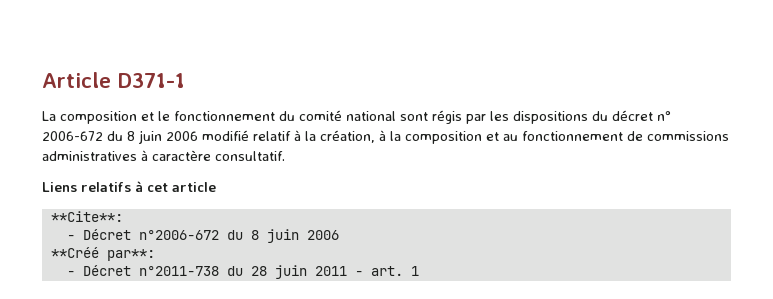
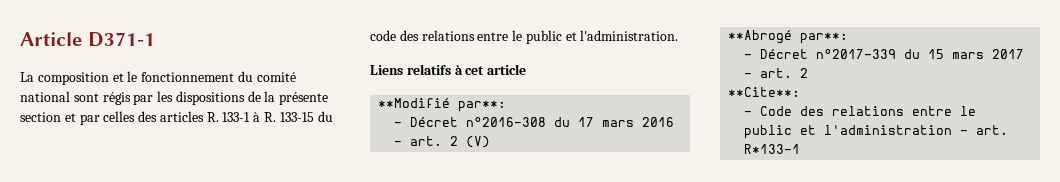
[592,110,671,121] [42,130,729,144] [42,150,285,161] du décret n° 2006-672 du 8 juin 2006 modifié relatif à la création, à la composition et au fonctionnement de commissions administratives à caractère consultatif. -> [247,91,329,105] [20,111,333,125] [370,30,679,44] de la présente section et par celles des articles R. 133-1 à R. 133-15 du code des relations entre le public et l'administration.
[50,211,123,222] [66,229,339,243] [50,247,155,261] [66,265,419,279] **Cite**: // - Décret n°2006-672 du 8 juin 2006 // **Créé par**: // - Décret n°2011-738 du 28 juin 2011 - art. 1 -> [378,98,507,112] [394,117,675,127] [394,136,491,148] [728,30,849,44] [744,49,1025,59] [744,68,809,78] [728,87,801,97] [744,106,977,116] [744,125,1009,139] [744,144,801,154] **Modifié par**: // - Décret n°2016-308 du 17 mars 2016 - art. 2 (V) // **Abrogé par**: // - Décret n°2017-339 du 15 mars 2017 - art. 2 // **Cite**: // - Code des relations entre le public et l'administration - art. R*133-1

